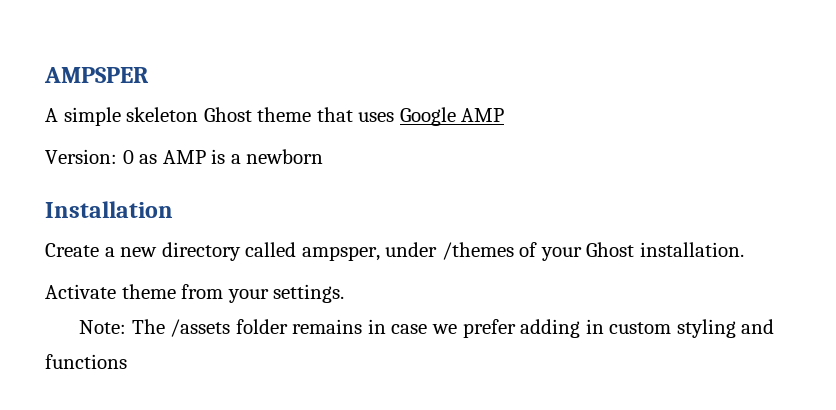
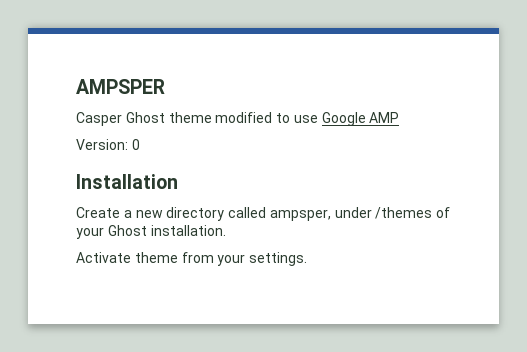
[45,107,395,126] A simple skeleton Ghost theme that uses -> [76,112,318,126] Casper Ghost theme modified to use
[139,149,324,164] as AMP is a newborn -> (140, 144) none
[79,319,775,338] [45,354,127,369] // Note: The /assets folder remains in case we prefer adding in custom styling and functions -> (308, 259) none

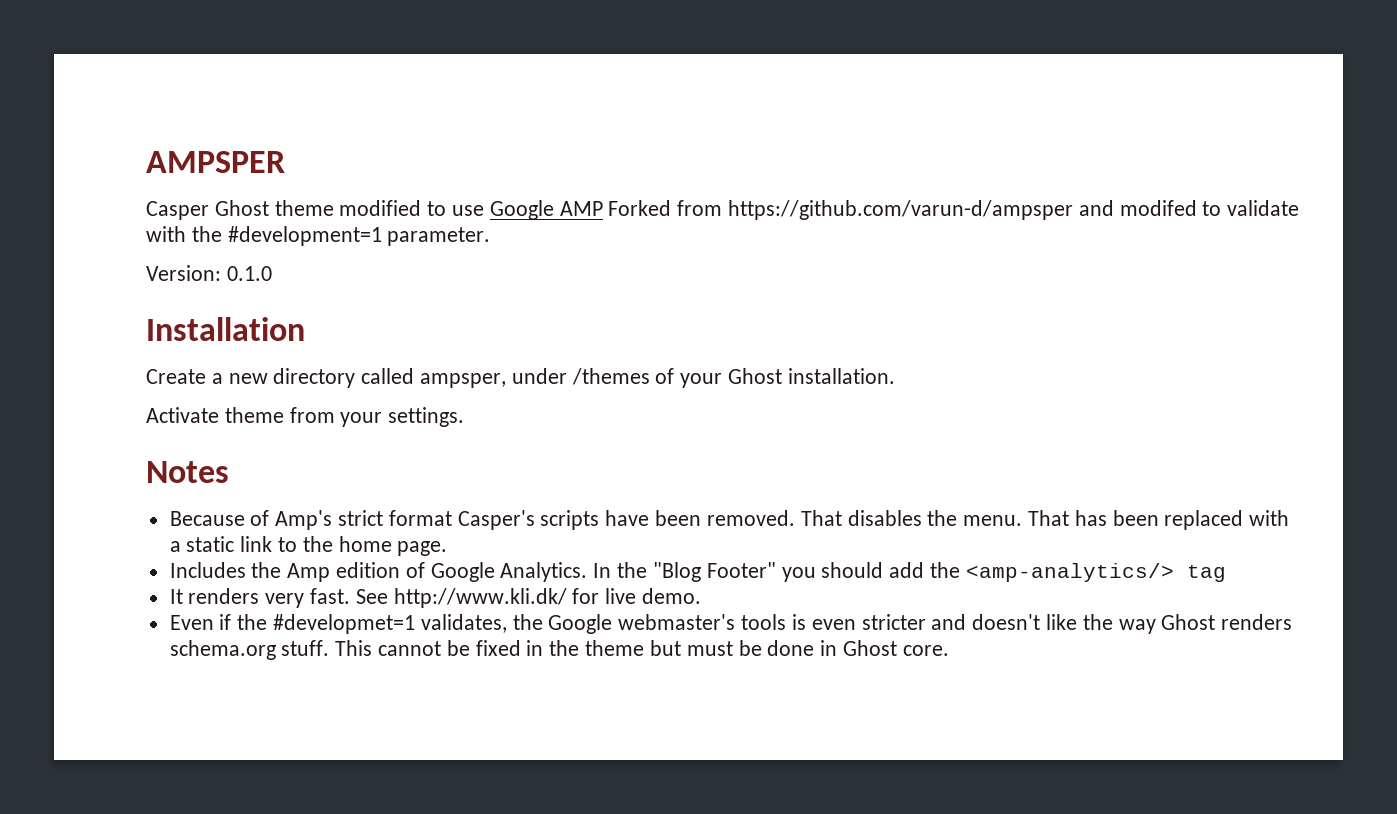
(400, 117) none -> [608,200,1300,220] [146,226,491,246] Forked from https://github.com/varun-d/ampsper and modifed to validate with the #development=1 parameter.
[131,139,140,150] 0 -> [226,266,272,281] 0.1.0
(308, 259) none -> [146,461,229,483] [169,510,1290,530] [169,536,448,556] [169,562,1226,582] [169,588,702,608] [169,614,1293,634] [169,640,949,660] // Notes // Because of Amp's strict format Casper's scripts have been removed. That disables the menu. That has been replaced with a static link to the home page. // Includes the Amp edition of Google Analytics. In the "Blog Footer" you should add the <amp-analytics/> tag // It renders very fast. See http://www.kli.dk/ for live demo. // Even if the #developmet=1 validates, the Google webmaster's tools is even stricter and doesn't like the way Ghost renders schema.org stuff. This cannot be fixed in the theme but must be done in Ghost core.

